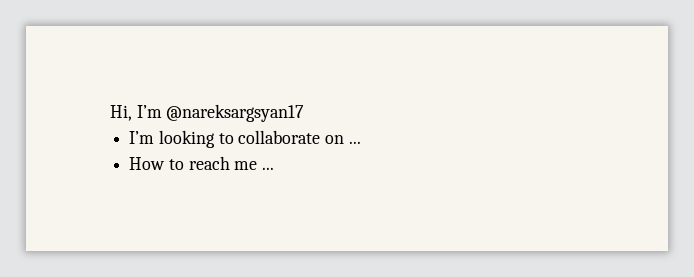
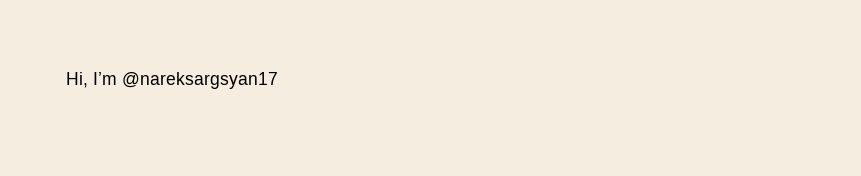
[129,130,361,148] [129,156,275,170] // I’m looking to collaborate on ... // How to reach me ... -> (278, 80) none

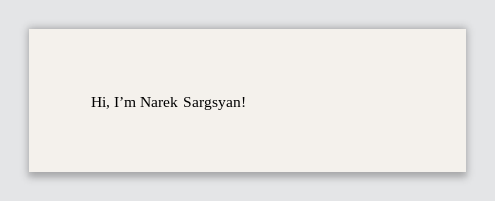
[122,72,278,89] @nareksargsyan17 -> [140,97,246,110] Narek Sargsyan!

